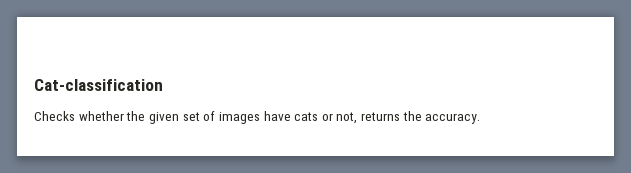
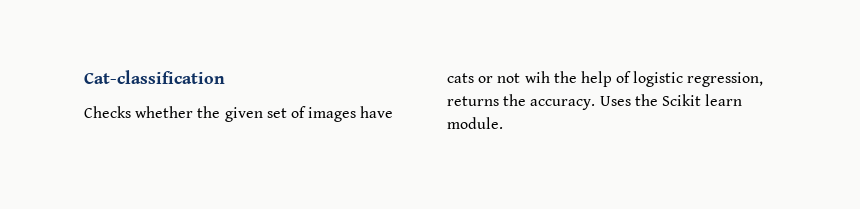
[336,111,481,124] not, returns the accuracy. -> [497,71,764,87] [447,94,743,110] [447,117,503,129] not wih the help of logistic regression, returns the accuracy. Uses the Scikit learn module.

